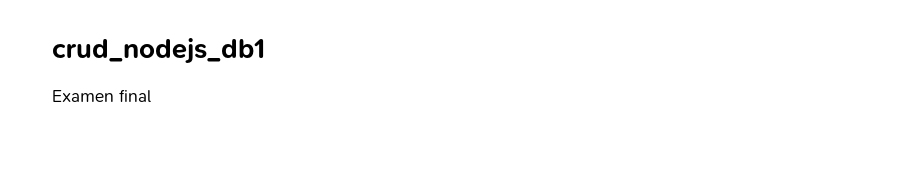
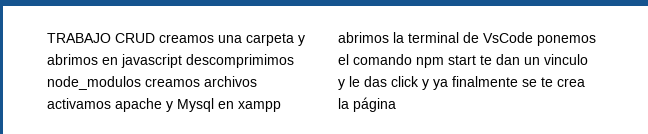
[52,38,265,64] [52,89,151,103] crud_nodejs_db1 // Examen final -> [47,33,305,46] [47,54,294,68] [47,76,257,90] [47,98,281,112] [338,32,596,46] [338,54,588,68] [338,76,585,90] [338,97,396,112] TRABAJO CRUD creamos una carpeta y abrimos en javascript descomprimimos node_modulos creamos archivos activamos apache y Mysql en xampp abrimos la terminal de VsCode ponemos el comando npm start te dan un vinculo y le das click y ya finalmente se te crea la página

